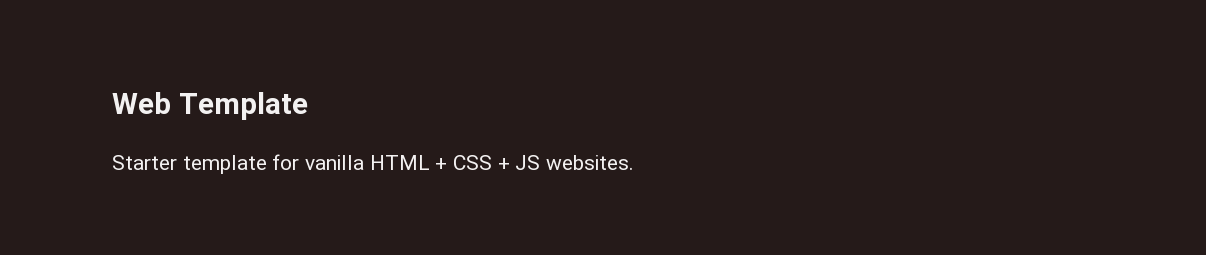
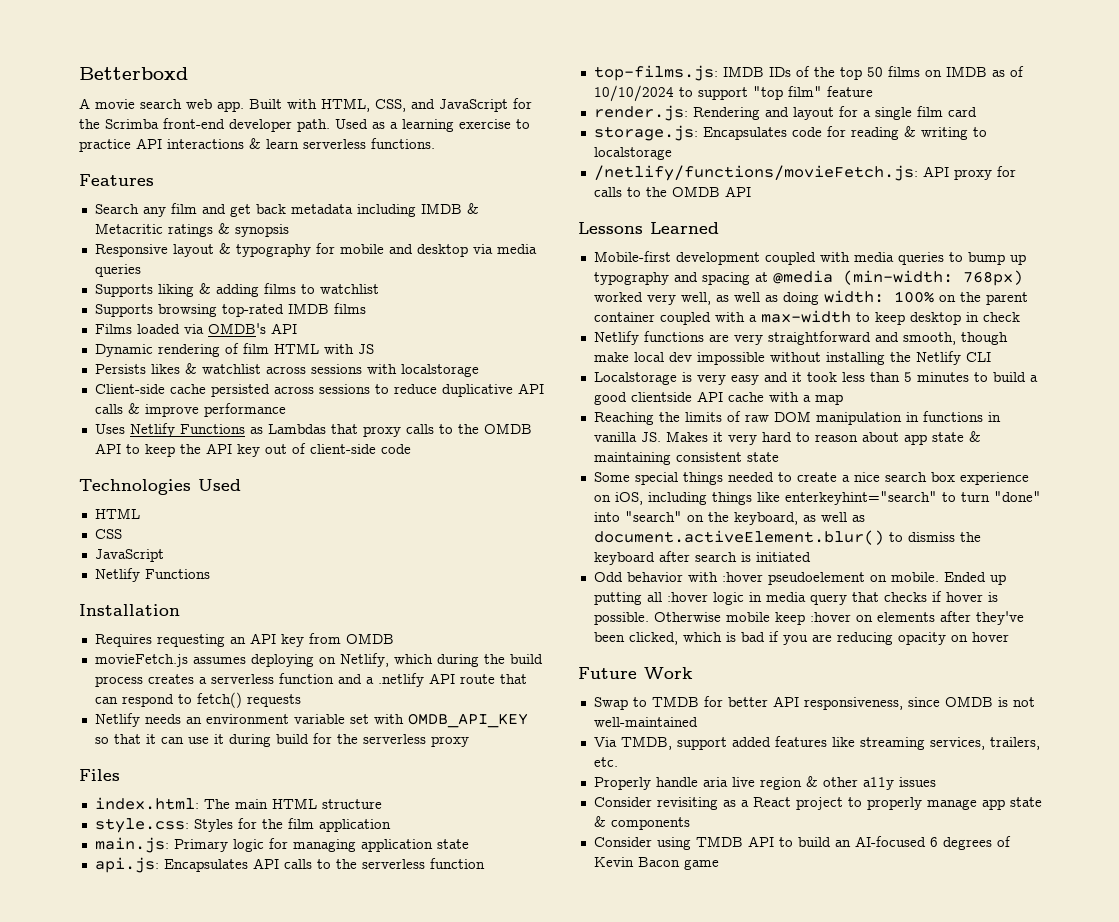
[112,92,308,120] [112,154,635,174] Web Template // Starter template for vanilla HTML + CSS + JS websites. -> [79,67,188,80] [79,98,532,112] [79,118,530,132] [79,138,435,152] [79,174,154,186] [94,203,479,217] [94,223,289,237] [94,243,537,257] [94,264,141,277] [94,283,379,297] [94,303,366,317] [94,323,297,334] [94,343,374,357] [94,363,479,377] [94,383,544,397] [94,403,286,417] [94,423,532,437] [94,443,411,457] [79,479,241,495] [94,508,140,519] [94,529,122,539] [94,549,164,562] [94,568,210,582] [79,604,180,616] [94,633,394,647] [94,653,543,667] [94,673,527,687] [94,692,301,708] [94,713,528,728] [94,733,469,747] [79,769,120,781] [94,797,382,810] [94,818,391,833] [94,837,469,853] [94,857,485,873] [593,65,1024,81] [593,85,873,102] [593,105,977,121] [593,125,987,141] [593,147,672,160] [593,165,1016,181] [593,186,751,197] [578,222,719,234] [593,251,1026,265] [593,270,1023,286] [593,290,1028,305] [593,310,1020,325] [593,331,1008,345] [593,351,991,365] [593,372,1038,385] [593,391,843,405] [593,411,1001,425] [593,431,981,445] [593,452,779,465] [593,472,1029,485] [593,491,1041,505] [593,511,865,525] [593,530,981,545] [593,551,811,565] [593,572,1006,585] [593,591,998,605] [593,611,1024,625] [593,631,1009,645] [578,667,693,679] [593,696,1035,710] [593,717,698,727] [593,736,1040,750] [593,757,618,767] [593,776,936,790] [593,797,1042,810] [593,816,690,830] [593,836,1011,850] [593,857,719,870] Betterboxd // A movie search web app. Built with HTML, CSS, and JavaScript for the Scrimba front-end developer path. Used as a learning exercise to practice API interactions & learn serverless functions. // Features // Search any film and get back metadata including IMDB & Metacritic ratings & synopsis // Responsive layout & typography for mobile and desktop via media queries // Supports liking & adding films to watchlist // Supports browsing top-rated IMDB films // Films loaded via OMDB's API // Dynamic rendering of film HTML with JS // Persists likes & watchlist across sessions with localstorage // Client-side cache persisted across sessions to reduce duplicative API calls & improve performance // Uses Netlify Functions as Lambdas that proxy calls to the OMDB API to keep the API key out of client-side code // Technologies Used // HTML // CSS // JavaScript // Netlify Functions // Installation // Requires requesting an API key from OMDB // movieFetch.js assumes deploying on Netlify, which during the build process creates a serverless function and a .netlify API route that can respond to fetch() requests // Netlify needs an environment variable set with OMDB_API_KEY so that it can use it during build for the serverless proxy // Files // index.html: The main HTML structure // style.css: Styles for the film application // main.js: Primary logic for managing application state // api.js: Encapsulates API calls to the serverless function // top-films.js: IMDB IDs of the top 50 films on IMDB as of 10/10/2024 to support "top film" feature // render.js: Rendering and layout for a single film card // storage.js: Encapsulates code for reading & writing to localstorage // /netlify/functions/movieFetch.js: API proxy for calls to the OMDB API // Lessons Learned // Mobile-first development coupled with media queries to bump up typography and spacing at @media (min-width: 768px) worked very well, as well as doing width: 100% on the parent container coupled with a max-width to keep desktop in check // Netlify functions are very straightforward and smooth, though make local dev impossible without installing the Netlify CLI // Localstorage is very easy and it took less than 5 minutes to build a good clientside API cache with a map // Reaching the limits of raw DOM manipulation in functions in vanilla JS. Makes it very hard to reason about app state & maintaining consistent state // Some special things needed to create a nice search box experience on iOS, including things like enterkeyhint="search" to turn "done" into "search" on the keyboard, as well as document.activeElement.blur() to dismiss the keyboard after search is initiated // Odd behavior with :hover pseudoelement on mobile. Ended up putting all :hover logic in media query that checks if hover is possible. Otherwise mobile keep :hover on elements after they've been clicked, which is bad if you are reducing opacity on hover // Future Work // Swap to TMDB for better API responsiveness, since OMDB is not well-maintained // Via TMDB, support added features like streaming services, trailers, etc. // Properly handle aria live region & other a11y issues // Consider revisiting as a React project to properly manage app state & components // Consider using TMDB API to build an AI-focused 6 degrees of Kevin Bacon game

